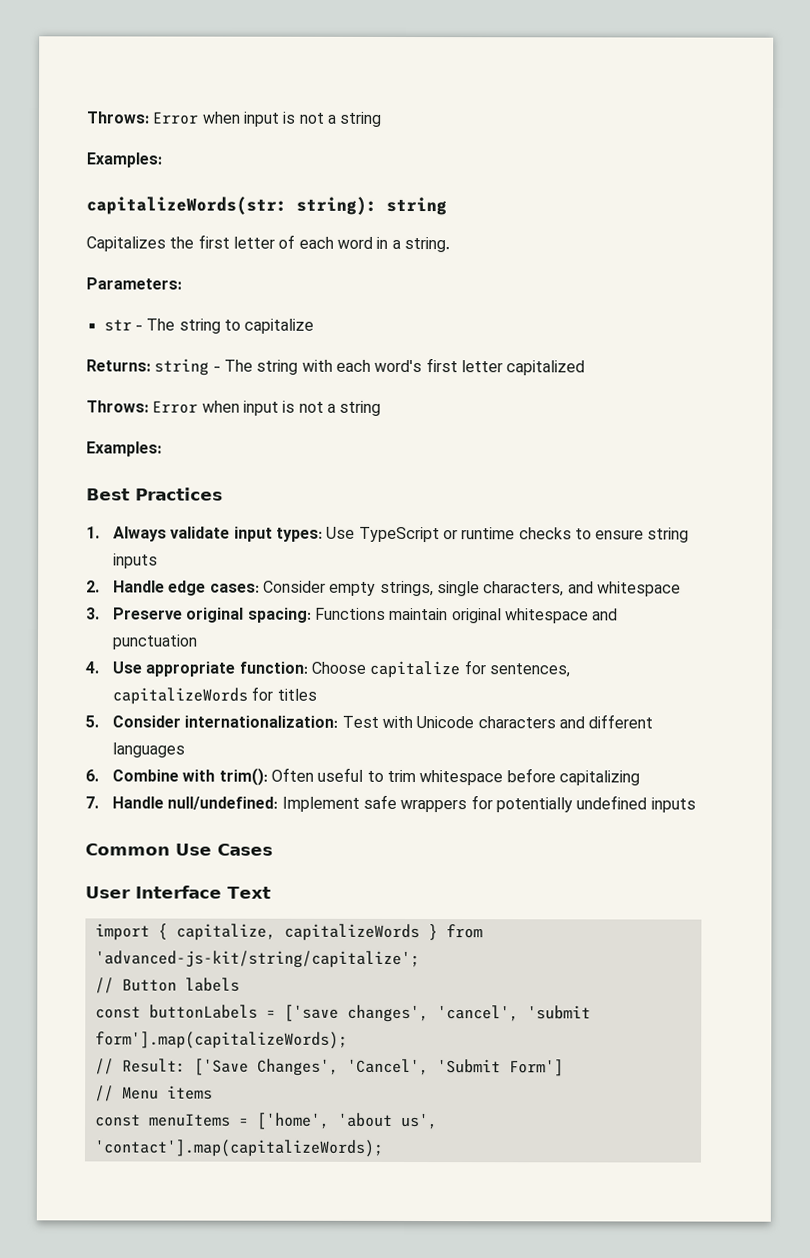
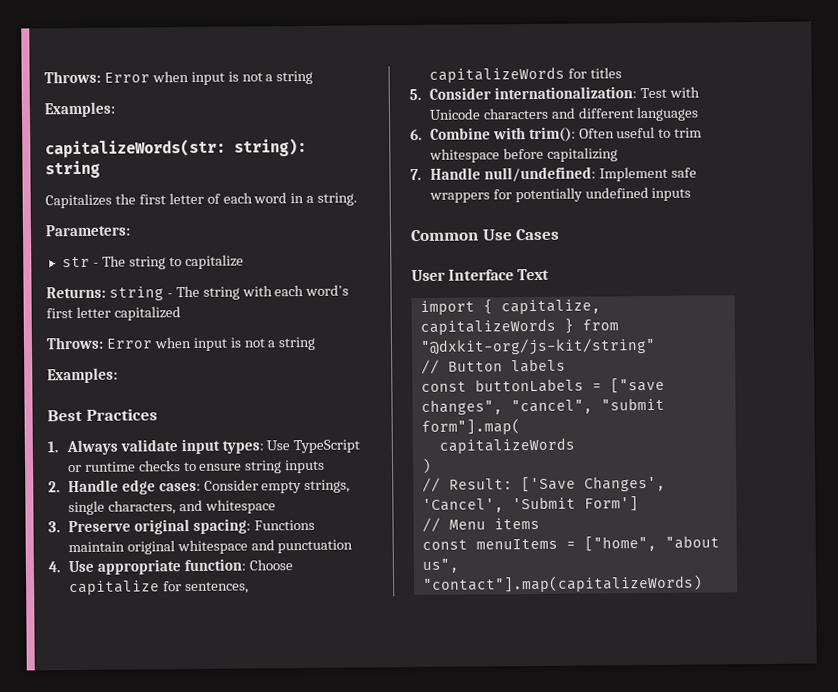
[94,950,420,969] 'advanced-js-kit/string/capitalize'; -> [419,337,656,356] "@dxkit-org/js-kit/string"
[283,1004,591,1023] [94,1031,348,1049] ['save changes', 'cancel', 'submit form'].map(capitalizeWords); -> [609,377,665,394] [420,397,665,415] [420,418,521,435] [438,437,575,454] [420,457,432,474] ["save changes", "cancel", "submit form"].map( // capitalizeWords // )
[256,1112,438,1130] [93,1139,384,1157] ['home', 'about us', 'contact'].map(capitalizeWords); -> [583,535,720,552] [421,558,459,573] [422,574,703,593] ["home", "about us", "contact"].map(capitalizeWords)

